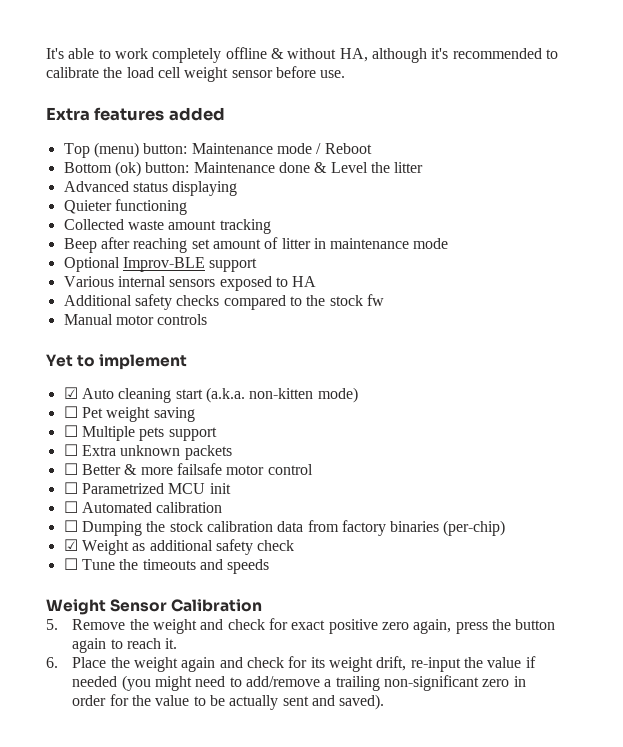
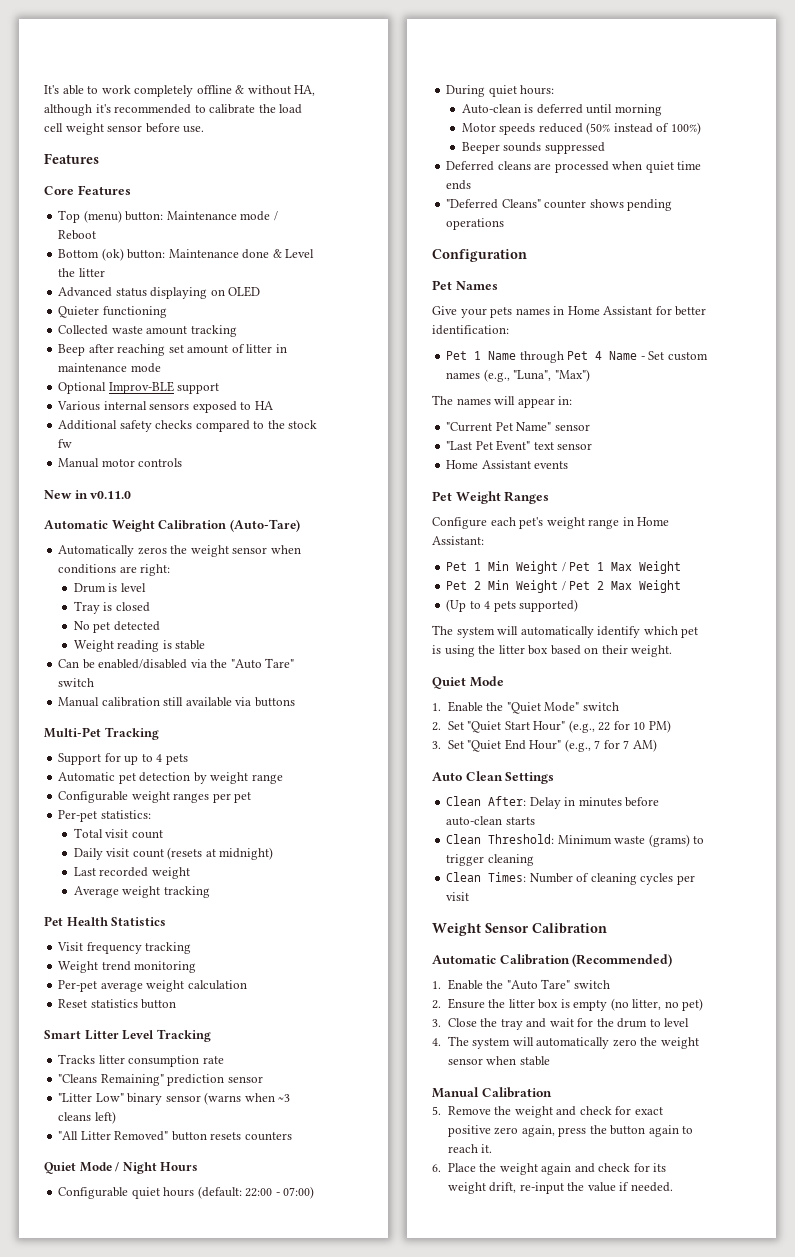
[46,107,225,121] Extra features added -> [44,153,99,164] [44,185,131,195] Features // Core Features
(238, 188) none -> [210,286,261,297] on OLED
[46,354,188,370] [63,387,358,403] [63,406,195,422] [63,425,217,441] [63,444,232,460] [63,463,313,475] [63,482,231,494] [63,501,223,513] [63,520,506,536] [63,539,295,555] [63,558,270,574] [46,599,168,615] Yet to implement // ☑ Auto cleaning start (a.k.a. non-kitten mode) // ☐ Pet weight saving // ☐ Multiple pets support // ☐ Extra unknown packets // ☐ Better & more failsafe motor control // ☐ Parametrized MCU init // ☐ Automated calibration // ☐ Dumping the stock calibration data from factory binaries (per-chip) // ☑ Weight as additional safety check // ☐ Tune the timeouts and speeds // Weight Sensor -> [44,490,132,499] [44,519,300,532] [58,545,301,557] [58,564,171,576] [73,583,146,593] [73,601,150,614] [73,621,160,633] [73,640,206,652] [58,658,295,669] [58,678,95,687] [58,697,295,707] [44,727,159,740] [58,753,188,765] [58,772,283,784] [58,791,252,803] [58,810,151,822] [73,828,163,839] [73,847,274,860] [73,867,190,879] [73,886,210,898] [44,916,167,926] [57,942,192,954] [58,961,197,973] [58,980,247,992] [58,999,177,1009] [44,1029,211,1042] [58,1054,224,1067] [58,1074,263,1086] [58,1092,291,1105] [58,1111,116,1124] [58,1131,292,1141] [44,1162,199,1174] [58,1186,315,1199] [446,85,555,97] [461,104,662,116] [461,122,701,135] [461,142,605,154] [446,161,702,173] [446,180,472,190] [446,199,673,211] [446,218,505,230] [432,249,527,262] [432,280,498,290] [432,306,707,318] [432,325,509,335] [446,351,708,363] [446,369,590,382] [432,395,573,408] [446,422,590,432] [446,440,593,451] [446,460,569,469] [432,491,550,504] [432,517,670,529] [432,536,484,545] [446,561,682,574] [446,580,682,593] [446,599,579,612] [432,625,699,638] [432,645,673,657] [432,676,504,689] [432,701,619,714] [432,720,671,733] [432,739,657,752] [432,771,555,784] [446,796,660,809] [446,816,535,826] [446,834,705,847] [446,854,534,866] [446,872,695,885] [446,892,470,901] [432,923,607,936] [432,954,673,967] [432,979,610,990] [432,998,704,1011] [432,1018,690,1030] [432,1036,699,1049] [447,1056,550,1066] [432,1087,479,1098] New in v0.11.0 // Automatic Weight Calibration (Auto-Tare) // Automatically zeros the weight sensor when conditions are right: // Drum is level // Tray is closed // No pet detected // Weight reading is stable // Can be enabled/disabled via the "Auto Tare" switch // Manual calibration still available via buttons // Multi-Pet Tracking // Support for up to 4 pets // Automatic pet detection by weight range // Configurable weight ranges per pet // Per-pet statistics: // Total visit count // Daily visit count (resets at midnight) // Last recorded weight // Average weight tracking // Pet Health Statistics // Visit frequency tracking // Weight trend monitoring // Per-pet average weight calculation // Reset statistics button // Smart Litter Level Tracking // Tracks litter consumption rate // "Cleans Remaining" prediction sensor // "Litter Low" binary sensor (warns when ~3 cleans left) // "All Litter Removed" button resets counters // Quiet Mode / Night Hours // Configurable quiet hours (default: 22:00 - 07:00) // During quiet hours: // Auto-clean is deferred until morning // Motor speeds reduced (50% instead of 100%) // Beeper sounds suppressed // Deferred cleans are processed when quiet time ends // "Deferred Cleans" counter shows pending operations // Configuration // Pet Names // Give your pets names in Home Assistant for better identification: // Pet 1 Name through Pet 4 Name - Set custom names (e.g., "Luna", "Max") // The names will appear in: // "Current Pet Name" sensor // "Last Pet Event" text sensor // Home Assistant events // Pet Weight Ranges // Configure each pet's weight range in Home Assistant: // Pet 1 Min Weight / Pet 1 Max Weight // Pet 2 Min Weight / Pet 2 Max Weight // (Up to 4 pets supported) // The system will automatically identify which pet is using the litter box based on their weight. // Quiet Mode // 1. Enable the "Quiet Mode" switch // 2. Set "Quiet Start Hour" (e.g., 22 for 10 PM) // 3. Set "Quiet End Hour" (e.g., 7 for 7 AM) // Auto Clean Settings // Clean After: Delay in minutes before auto-clean starts // Clean Threshold: Minimum waste (grams) to trigger cleaning // Clean Times: Number of cleaning cycles per visit // Weight Sensor Calibration // Automatic Calibration (Recommended) // 1. Enable the "Auto Tare" switch // 2. Ensure the litter box is empty (no litter, no pet) // 3. Close the tray and wait for the drum to level // 4. The system will automatically zero the weight sensor when stable // Manual
[72,675,526,691] [72,694,385,710] needed (you might need to add/remove a trailing non-significant zero in order for the value to be actually sent and saved). -> [630,1182,673,1192] needed.

